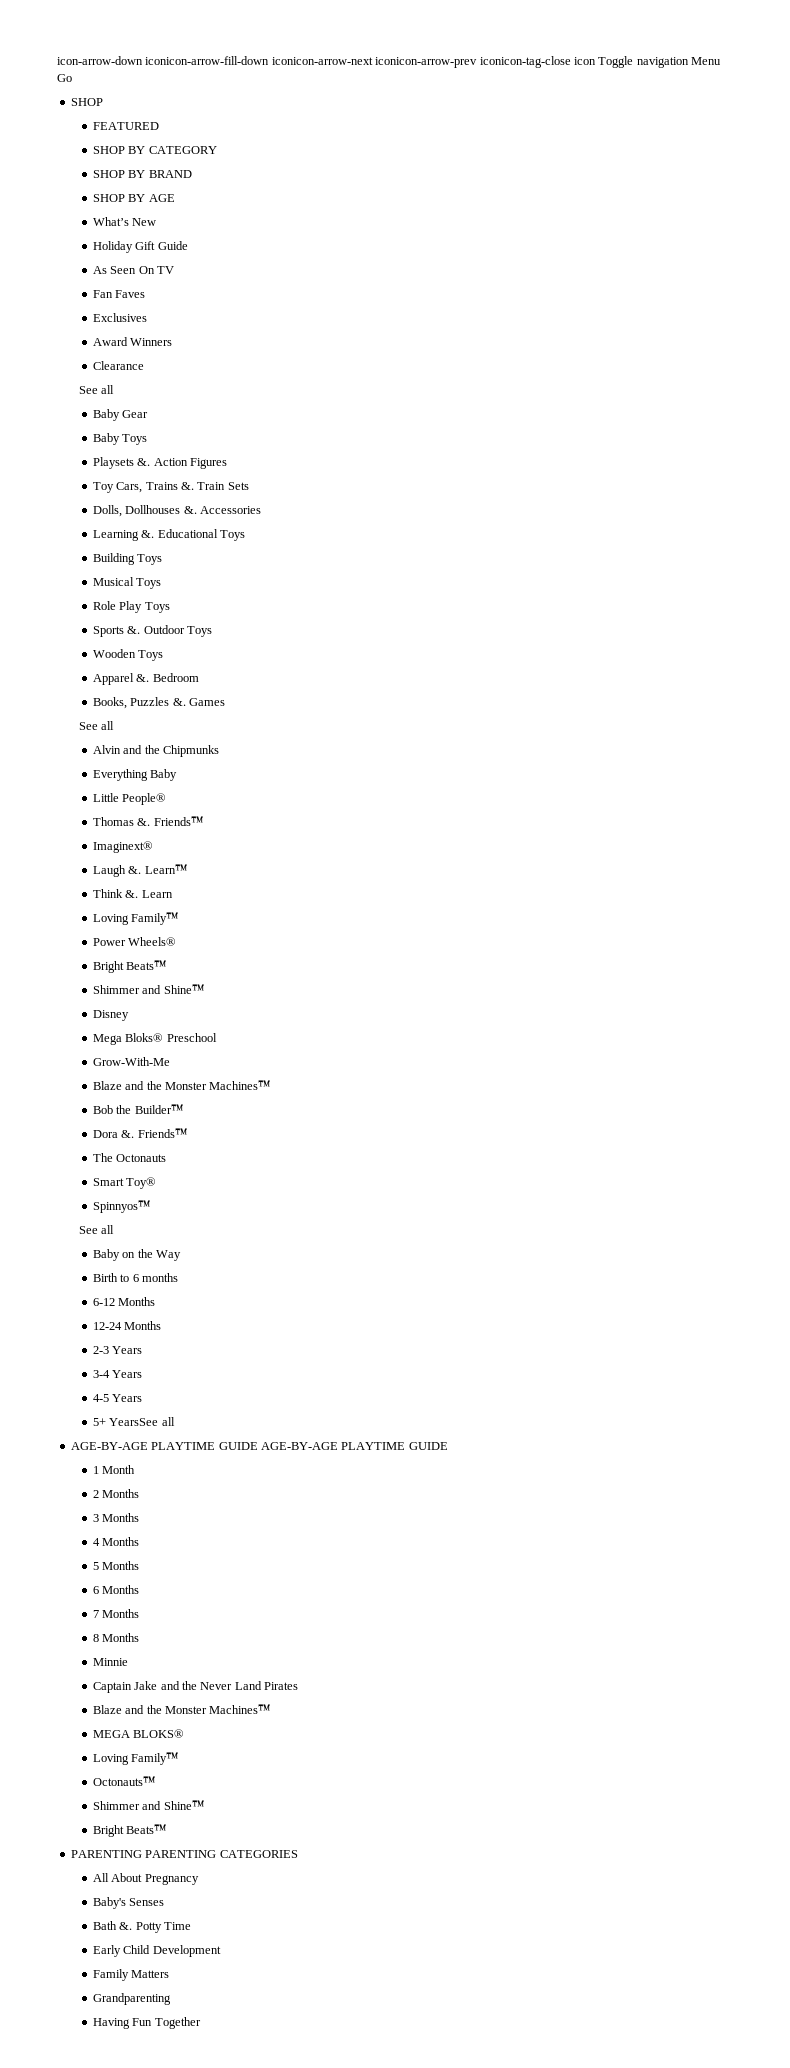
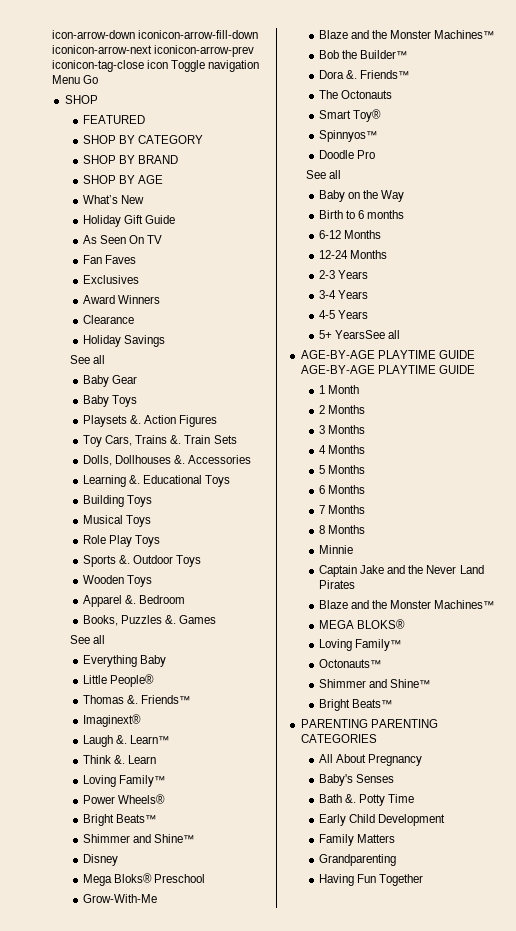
(144, 365) none -> [83,335,166,347] // Holiday Savings
[92,745,219,757] // Alvin and the Chipmunks -> (106, 639) none
(150, 1206) none -> [319,150,376,159] // Doodle Pro

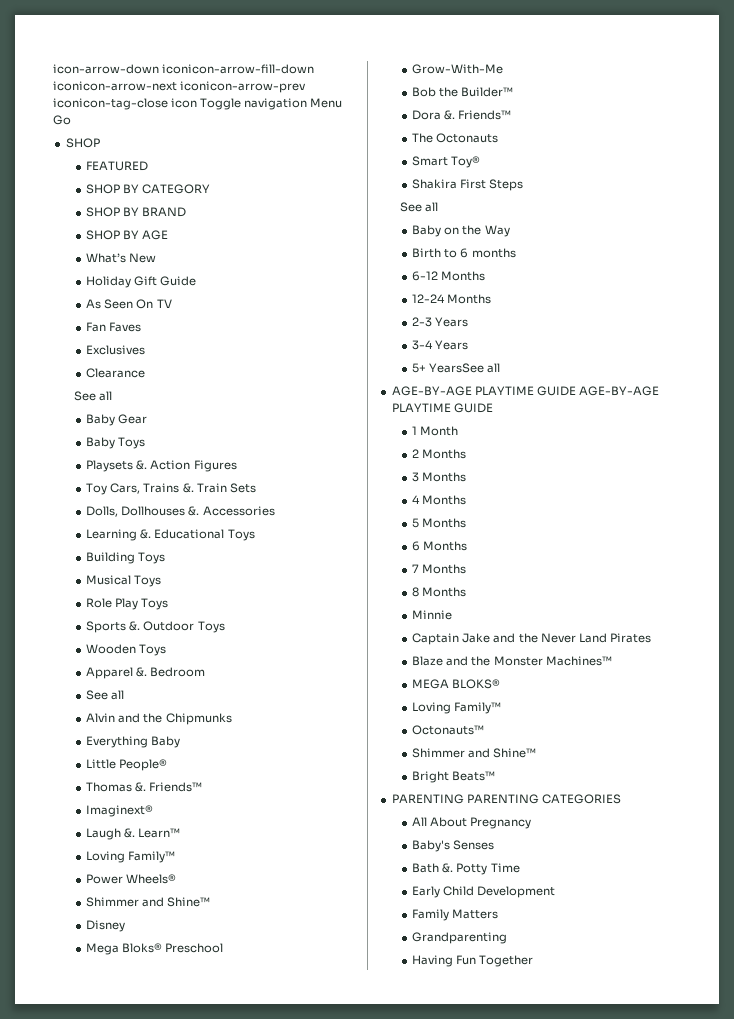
[83,295,161,304] // Award Winners -> (146, 350) none
[83,335,166,347] // Holiday Savings -> (146, 373) none
[83,615,217,626] [70,635,106,644] Books, Puzzles &. Games // See all -> [86,690,125,700] [86,713,232,725] See all // Alvin and the Chipmunks
[83,755,157,764] // Think &. Learn -> (181, 833) none
[83,814,158,826] // Bright Beats™ -> (177, 879) none
[319,30,496,39] // Blaze and the Monster Machines™ -> (504, 69) none
[319,130,379,142] [319,150,376,159] Spinnyos™ // Doodle Pro -> [412,179,524,191] Shakira First Steps
[319,310,369,319] // 4-5 Years -> (469, 345) none

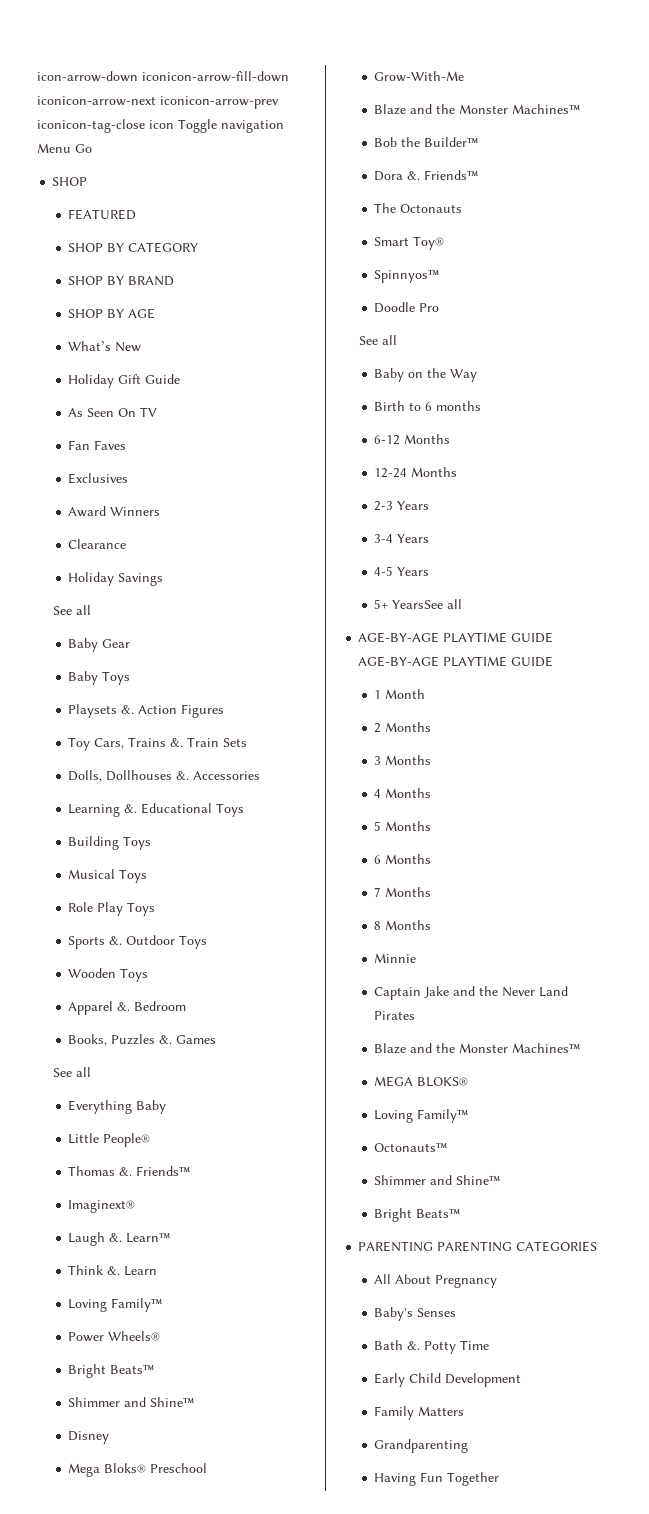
(146, 350) none -> [68,506,161,517] // Award Winners
(146, 373) none -> [68,572,164,586] // Holiday Savings
[86,690,125,700] [86,713,232,725] See all // Alvin and the Chipmunks -> [68,1034,217,1046] [52,1067,91,1077] Books, Puzzles &. Games // See all
(181, 833) none -> [68,1265,158,1276] // Think &. Learn
(177, 879) none -> [68,1364,155,1378] // Bright Beats™
(504, 69) none -> [374,104,581,115] // Blaze and the Monster Machines™
[412,179,524,191] Shakira First Steps -> [374,269,440,283] [374,302,440,313] Spinnyos™ // Doodle Pro
(469, 345) none -> [374,566,430,576] // 4-5 Years

